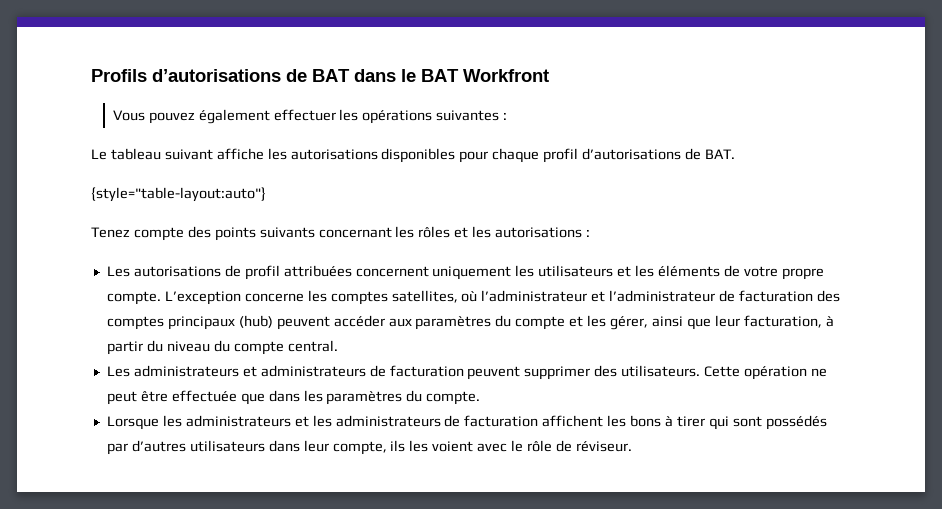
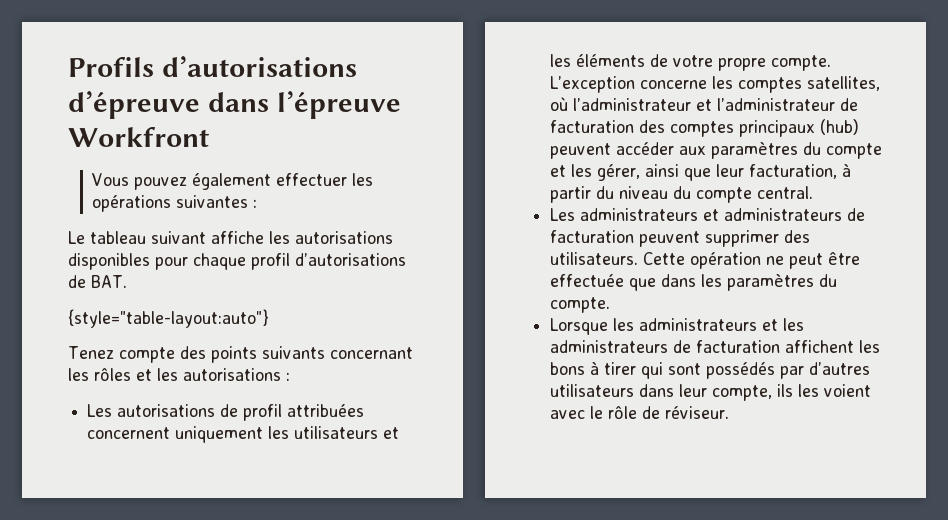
[286,69,459,82] de BAT dans le BAT -> [68,91,401,119] d’épreuve dans l’épreuve

